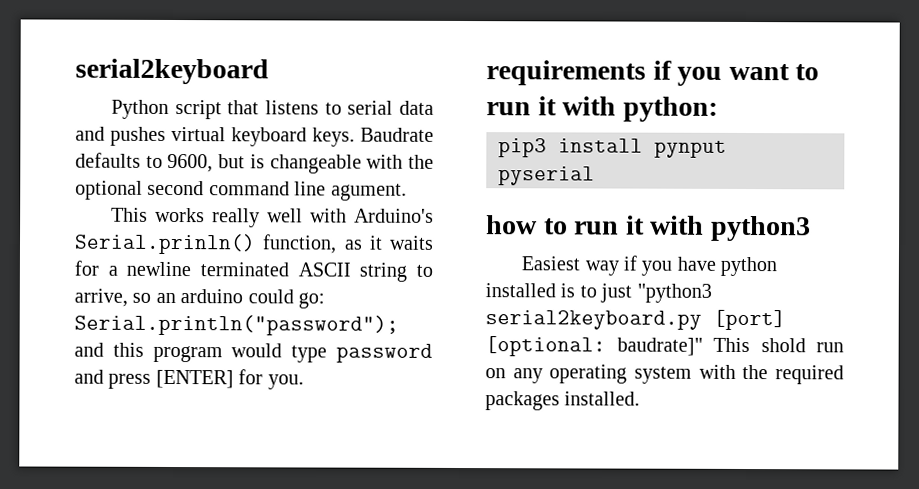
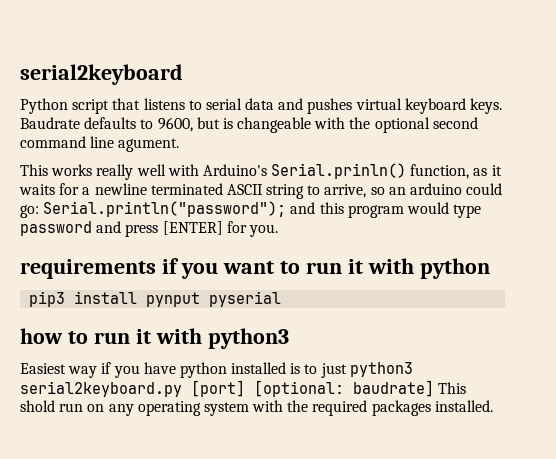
[622,96,718,122] python: -> [419,258,490,279] python
[636,283,712,303] "python3 -> [349,362,413,377] python3
[616,337,703,356] baudrate]" -> [353,380,434,397] baudrate]

